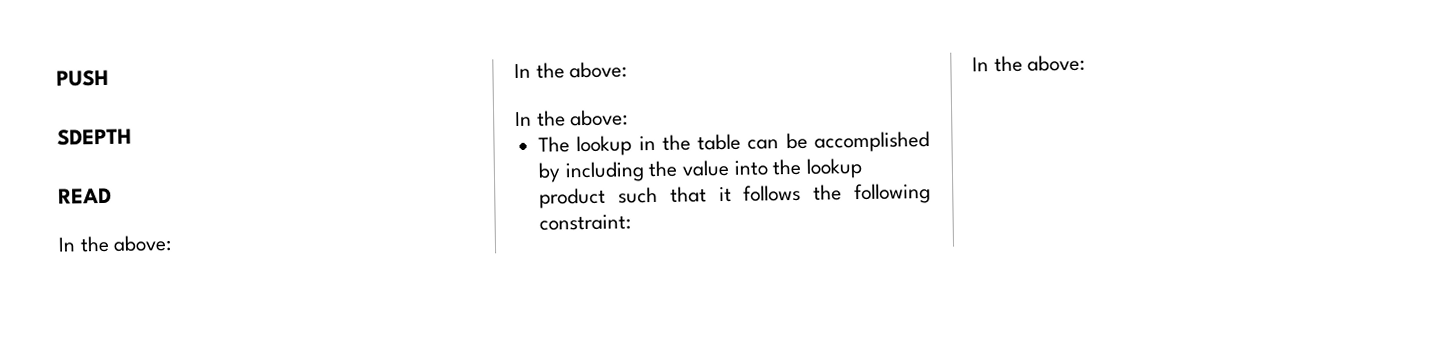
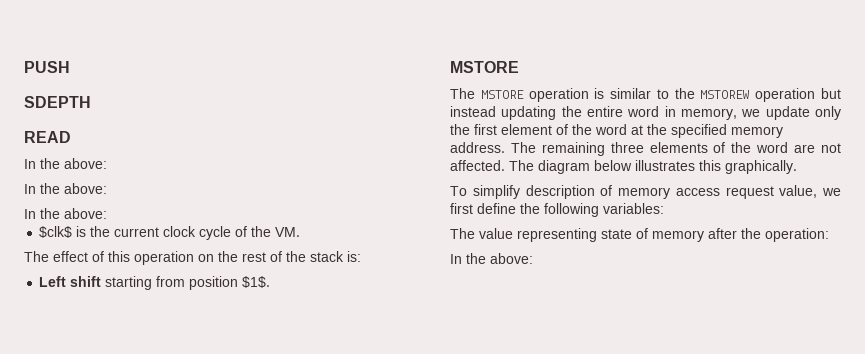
[538,131,930,157] [538,157,864,183] [539,183,931,209] [539,214,632,231] The lookup in the table can be accomplished by including the value into the lookup product such that it follows the following constraint: -> [39,226,301,240] [24,251,361,265] [39,276,271,290] [450,61,519,73] [450,88,841,102] [450,106,841,120] [450,124,783,138] [450,142,842,156] [450,160,797,174] [450,185,841,199] [450,203,664,217] [450,228,829,242] $clk$ is the current clock cycle of the VM. // The effect of this operation on the rest of the stack is: // Left shift starting from position $1$. // MSTORE // The MSTORE operation is similar to the MSTOREW operation but instead updating the entire word in memory, we update only the first element of the word at the specified memory address. The remaining three elements of the word are not affected. The diagram below illustrates this graphically. // To simplify description of memory access request value, we first define the following variables: // The value representing state of memory after the operation:

